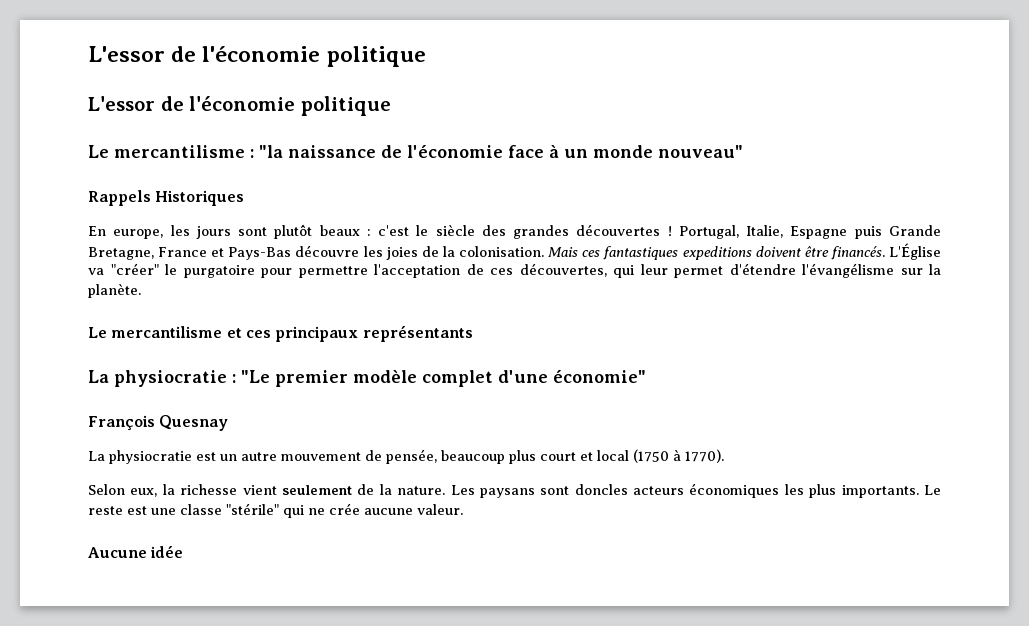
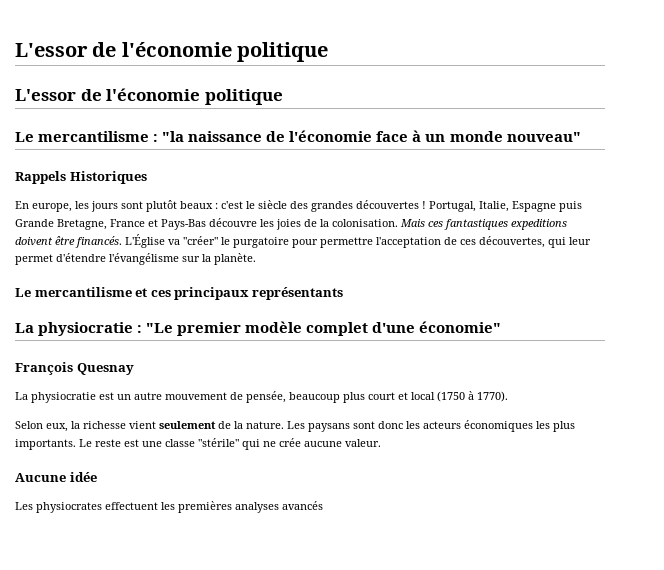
[574,484,628,495] doncles -> [378,421,420,429] donc les
(184, 551) none -> [15,501,323,513] // Les physiocrates effectuent les premières analyses avancés

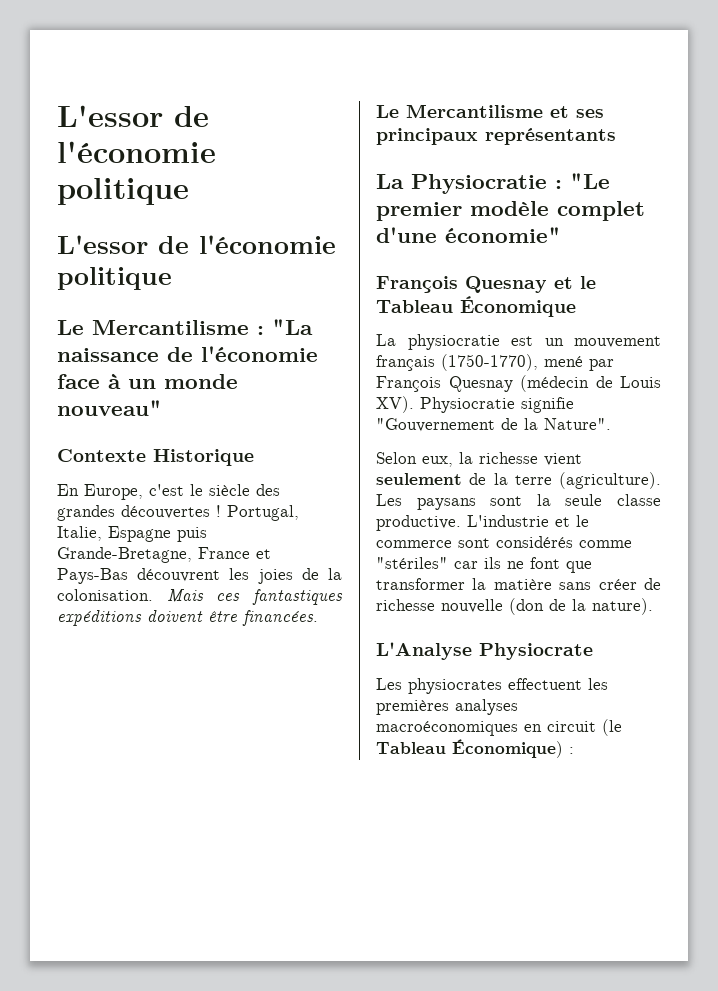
[38,131,185,142] mercantilisme : "la -> [92,319,313,335] Mercantilisme : "La
[15,171,147,184] Rappels Historiques -> [57,449,254,466] Contexte Historique
[32,200,218,212] europe, les jours sont plutôt beaux : -> [84,484,143,500] Europe,
[15,219,107,230] Grande Bretagne, -> [57,547,192,563] Grande-Bretagne,
[209,218,257,227] découvre -> [137,568,221,582] découvrent
[511,219,567,230] expeditions -> [57,610,142,626] expéditions
[75,234,591,248] [15,253,256,265] [15,287,171,297] financés. L'Église va "créer" le purgatoire pour permettre l'acceptation de ces découvertes, qui leur permet d'étendre l'évangélisme sur la planète. // Le mercantilisme et ces -> [242,610,318,626] [376,104,604,118] financées. // Le Mercantilisme et ses
[38,322,134,336] physiocratie -> [411,174,547,194] Physiocratie
(134, 369) none -> [554,276,596,289] [376,296,576,317] et le Tableau Économique
[134,391,508,403] autre mouvement de pensée, beaucoup plus court et local (1750 à 1770). -> [574,336,661,348] [376,354,614,371] [376,375,661,392] [376,396,574,413] [376,418,611,432] mouvement français (1750-1770), mené par François Quesnay (médecin de Louis XV). Physiocratie signifie "Gouvernement de la Nature".
[246,421,284,429] nature. -> [514,472,661,489] terre (agriculture).
[378,420,575,432] [15,438,381,450] [15,472,97,482] donc les acteurs économiques les plus importants. Le reste est une classe "stérile" qui ne crée aucune valeur. // Aucune idée -> [536,494,661,506] [376,515,589,531] [376,536,632,548] [376,557,592,573] [376,578,661,590] [376,598,653,615] [376,642,593,660] la seule classe productive. L'industrie et le commerce sont considérés comme "stériles" car ils ne font que transformer la matière sans créer de richesse nouvelle (don de la nature). // L'Analyse Physiocrate
[282,501,323,510] avancés -> [376,719,622,736] [376,739,574,758] macroéconomiques en circuit (le Tableau Économique) :

